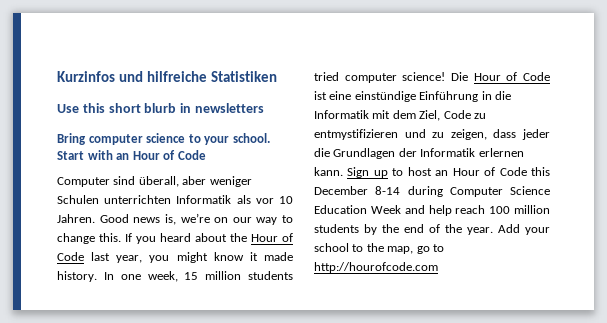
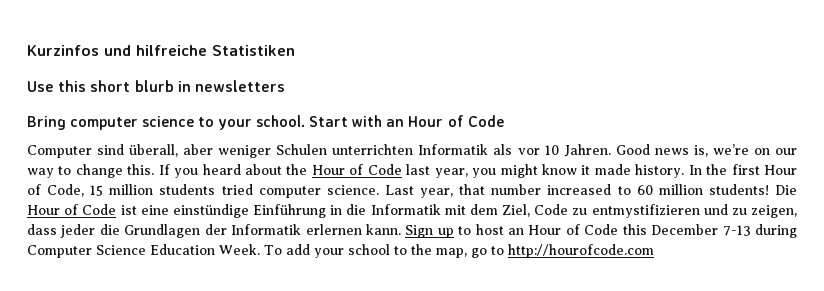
[120,271,178,282] one week, -> [706,164,797,175] [27,184,85,197] the first Hour of Code,
[402,72,446,81] science! -> [326,184,769,198] science. Last year, that number increased to 60 million students!
[375,186,401,195] 8-14 -> [722,225,751,236] 7-13
[370,205,550,216] [314,224,520,235] Week and help reach 100 million students by the end of the year. Add -> [219,244,310,255] Week. To add

